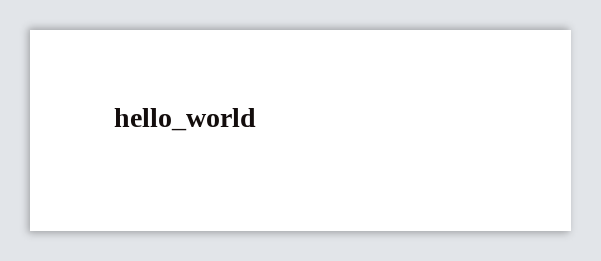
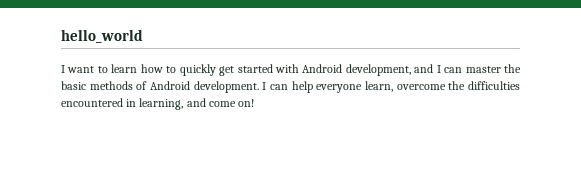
(256, 119) none -> [61,64,521,76] [61,81,520,93] [61,98,255,110] // I want to learn how to quickly get started with Android development, and I can master the basic methods of Android development. I can help everyone learn, overcome the difficulties encountered in learning, and come on!

